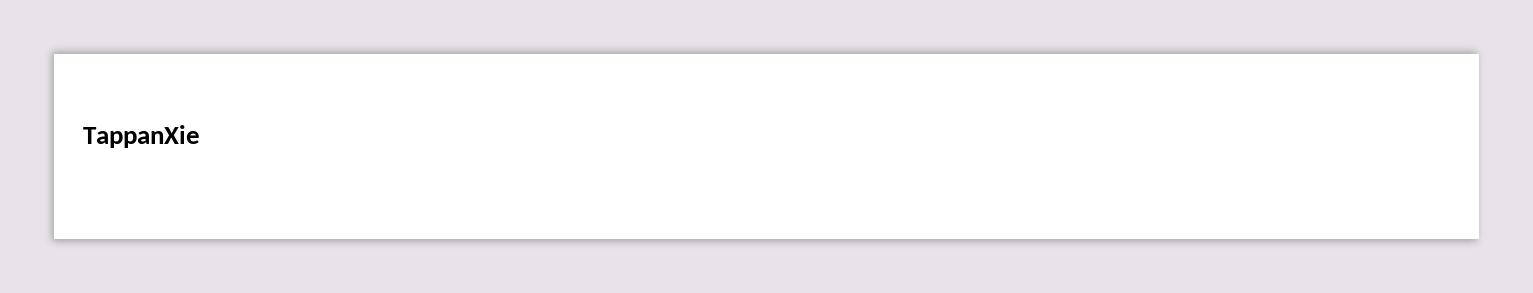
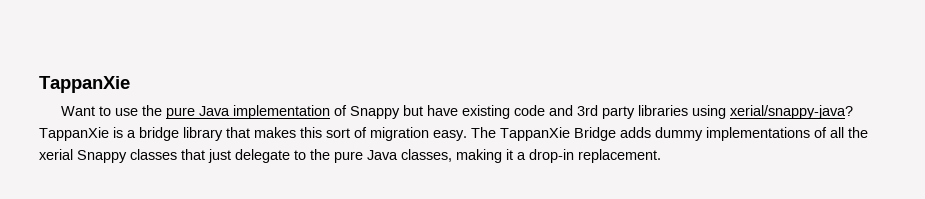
[83,125,200,148] TappanXie -> [39,76,130,93] [60,105,853,119] [39,127,868,141] [39,149,661,163] TappanXie // Want to use the pure Java implementation of Snappy but have existing code and 3rd party libraries using xerial/snappy-java? TappanXie is a bridge library that makes this sort of migration easy. The TappanXie Bridge adds dummy implementations of all the xerial Snappy classes that just delegate to the pure Java classes, making it a drop-in replacement.

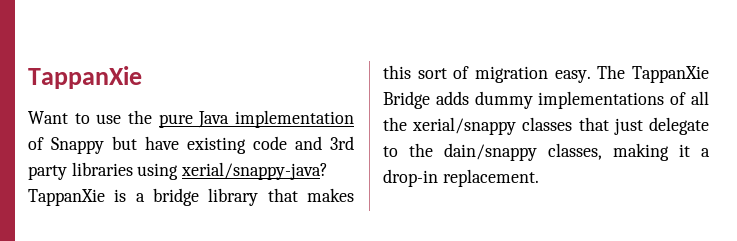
[39,149,127,163] xerial Snappy -> [412,117,517,135] xerial/snappy
[334,150,398,163] pure Java -> [444,143,537,161] dain/snappy

